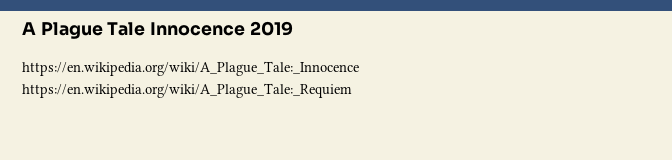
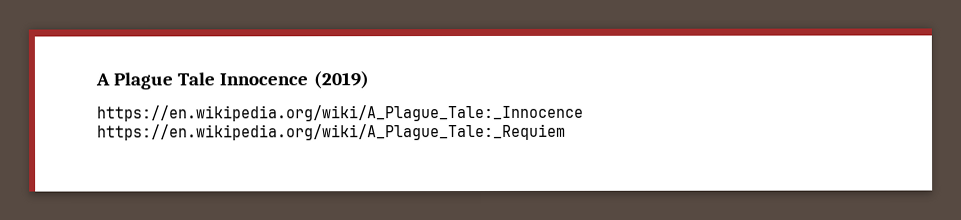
[249,21,293,36] 2019 -> [312,71,369,90] (2019)

